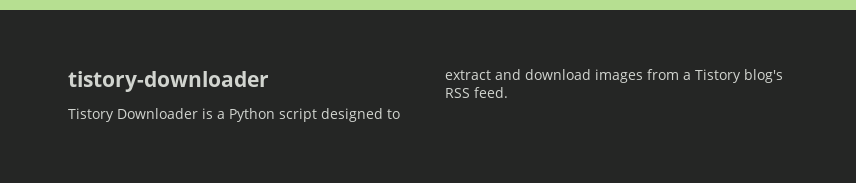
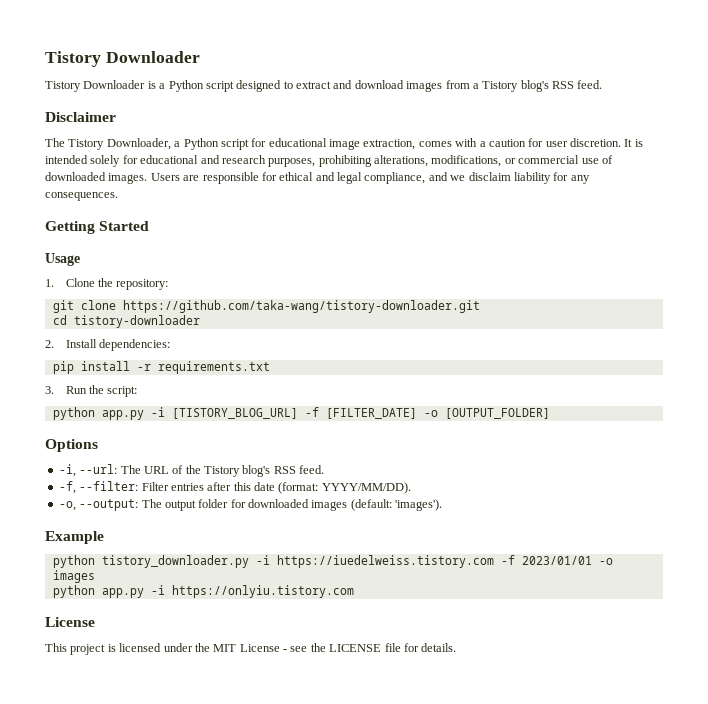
[68,71,269,92] tistory-downloader -> [45,51,200,67] Tistory Downloader
(508, 92) none -> [45,112,116,122] [45,138,643,150] [45,155,613,167] [45,172,590,184] [45,192,118,201] [45,221,150,234] [45,253,80,266] [45,278,169,290] [52,300,480,313] [52,315,200,328] [45,339,170,351] [52,361,270,374] [45,385,138,397] [52,407,550,420] [45,439,98,452] [58,464,325,477] [58,481,411,494] [58,499,443,511] [45,531,104,544] [52,555,613,568] [52,570,95,583] [52,585,354,598] [45,617,95,627] [45,643,457,655] // Disclaimer // The Tistory Downloader, a Python script for educational image extraction, comes with a caution for user discretion. It is intended solely for educational and research purposes, prohibiting alterations, modifications, or commercial use of downloaded images. Users are responsible for ethical and legal compliance, and we disclaim liability for any consequences. // Getting Started // Usage // 1. Clone the repository: // git clone https://github.com/taka-wang/tistory-downloader.git // cd tistory-downloader // 2. Install dependencies: // pip install -r requirements.txt // 3. Run the script: // python app.py -i [TISTORY_BLOG_URL] -f [FILTER_DATE] -o [OUTPUT_FOLDER] // Options // -i, --url: The URL of the Tistory blog's RSS feed. // -f, --filter: Filter entries after this date (format: YYYY/MM/DD). // -o, --output: The output folder for downloaded images (default: 'images'). // Example // python tistory_downloader.py -i https://iuedelweiss.tistory.com -f 2023/01/01 -o images // python app.py -i https://onlyiu.tistory.com // License // This project is licensed under the MIT License - see the LICENSE file for details.

